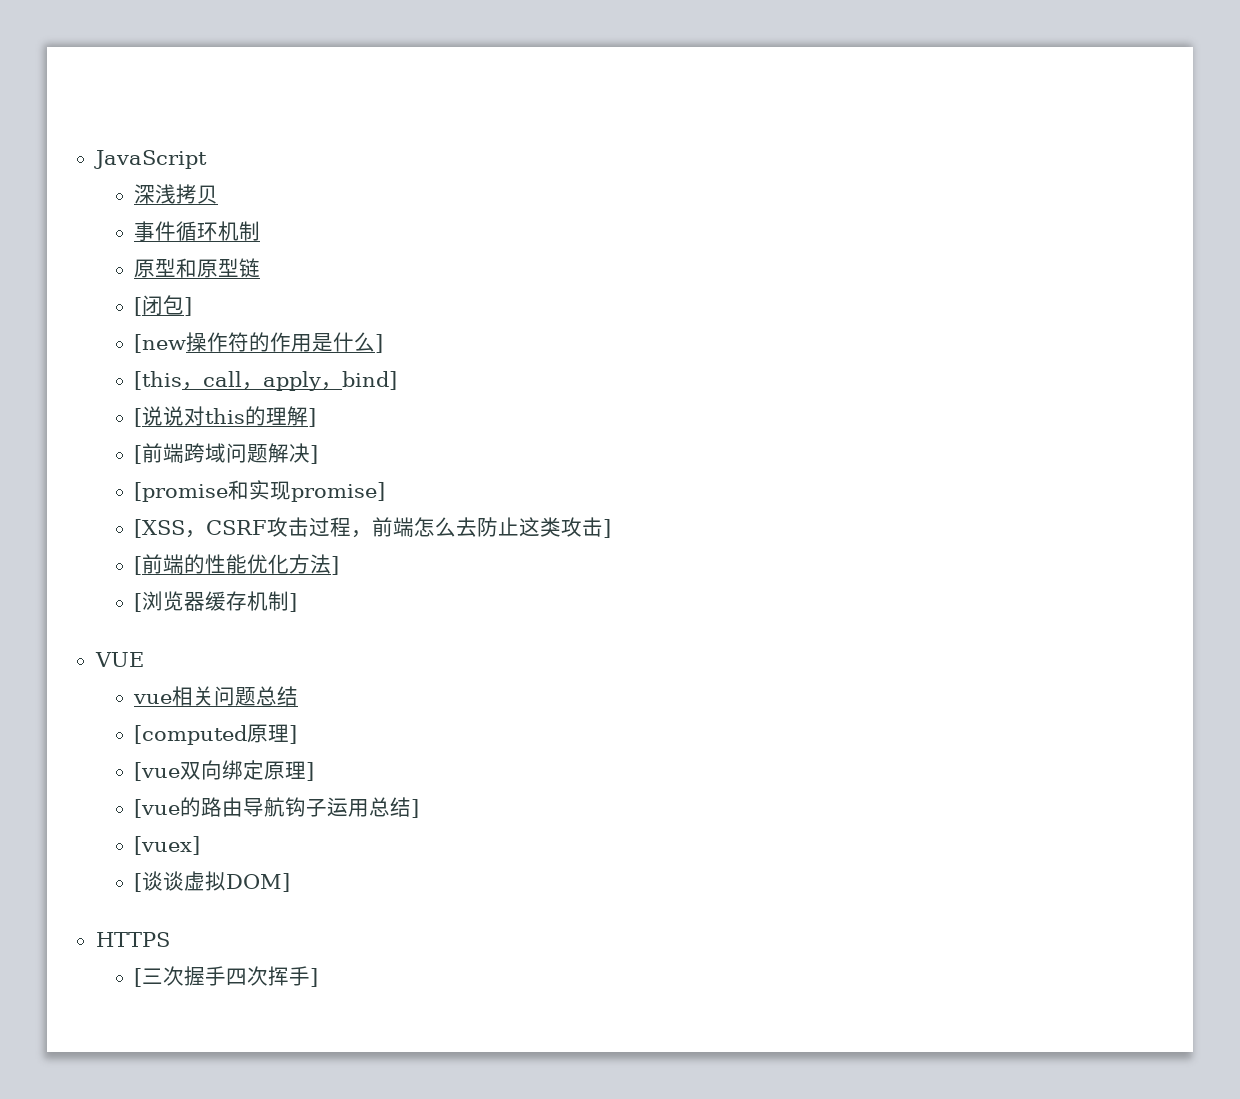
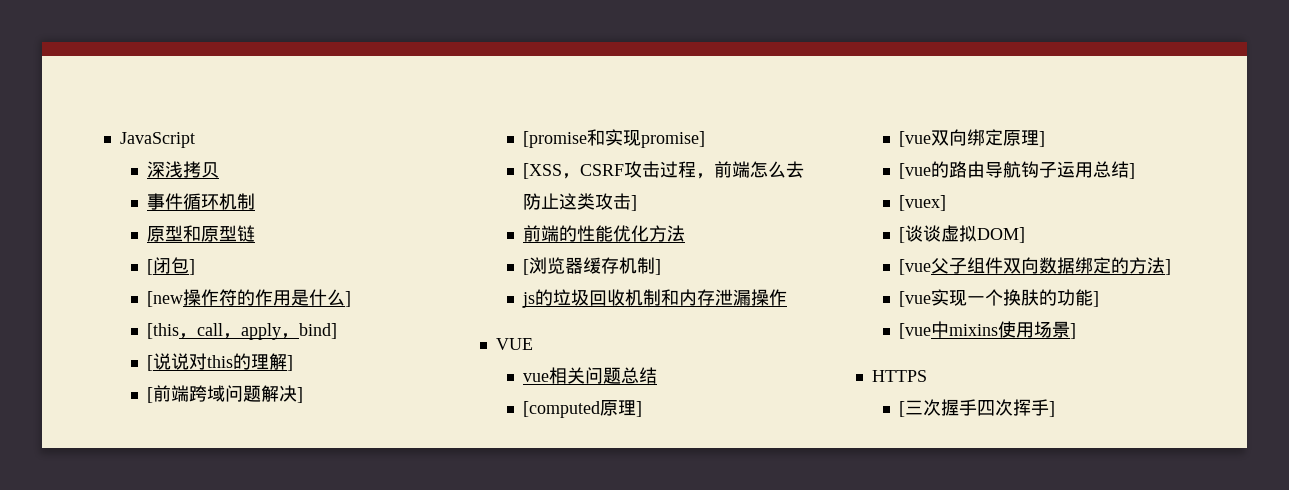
[134,556,143,575] [ -> (638, 203) none
[331,556,340,575] ] -> (686, 233) none
(298, 602) none -> [522,289,788,308] // js的垃圾回收机制和内存泄漏操作
(291, 882) none -> [899,257,1172,275] [899,289,1100,307] [899,321,1077,339] // [vue父子组件双向数据绑定的方法] // [vue实现一个换肤的功能] // [vue中mixins使用场景]

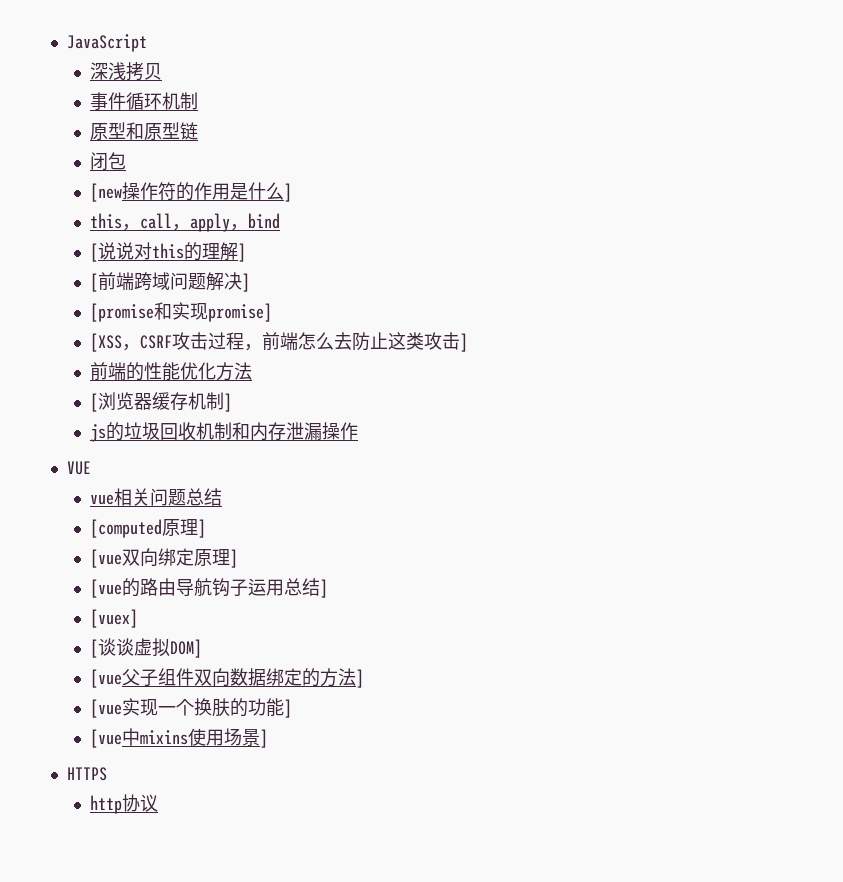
[147,259,154,275] [ -> (199, 131) none
[189,259,196,275] ] -> (127, 161) none
[147,323,180,339] [this -> [90,213,123,229] this
[299,323,338,339] bind] -> [248,213,281,229] bind
[899,399,1056,417] [三次握手四次挥手] -> [90,794,159,814] http协议

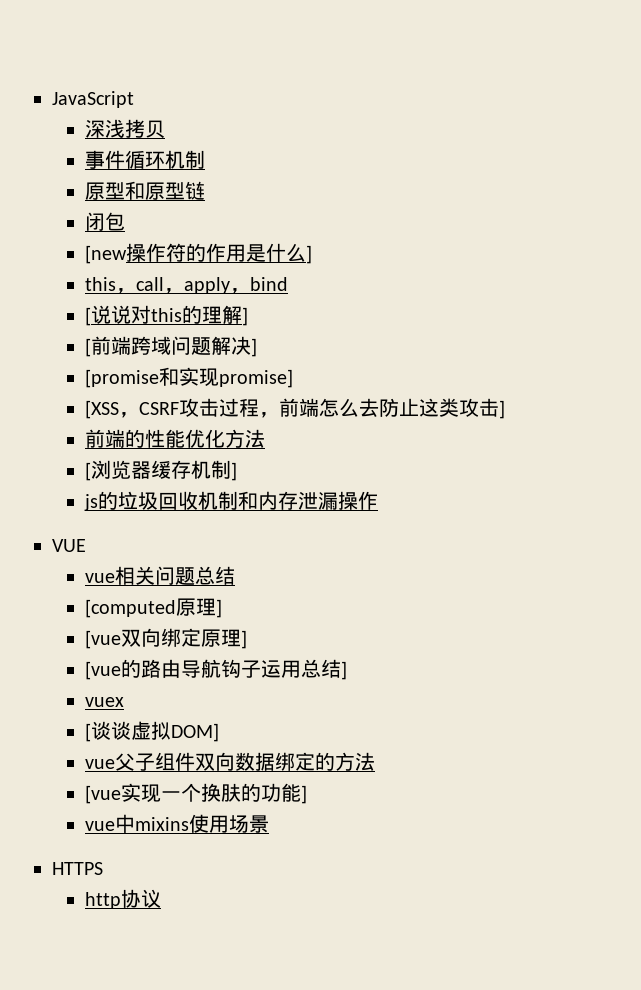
[90,609,139,628] [vuex] -> [84,697,124,707] vuex
[90,669,123,688] [vue -> [84,759,115,769] vue
[356,669,365,688] ] -> (375, 761) none
[90,729,123,748] [vue -> [84,821,115,831] vue
[260,729,269,748] ] -> (269, 824) none

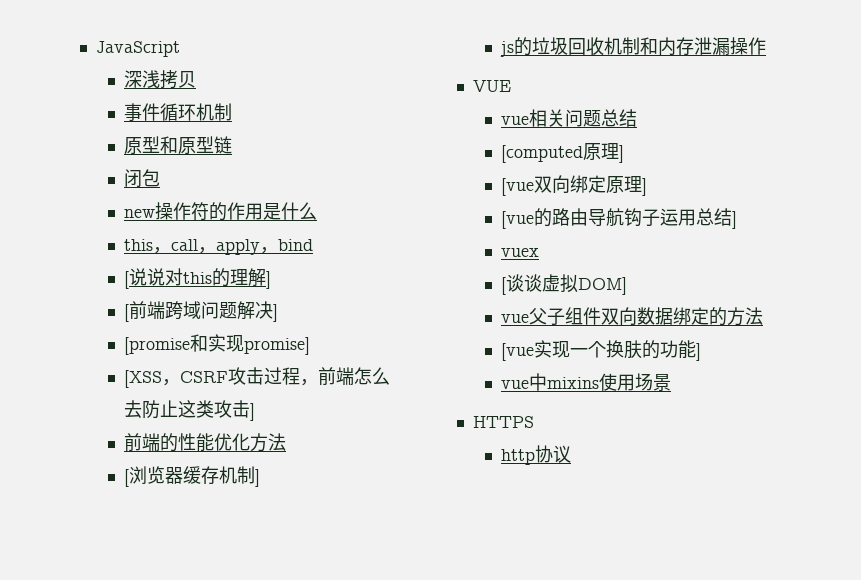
[84,245,127,264] [new -> [124,209,156,218] new
[305,245,312,264] ] -> (318, 211) none

